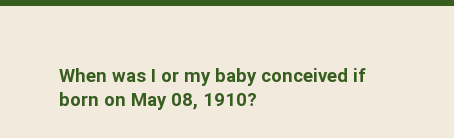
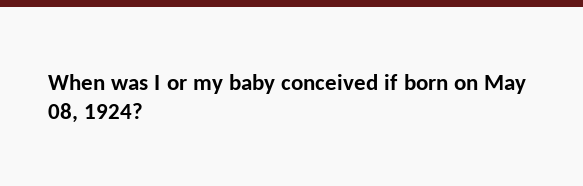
[203,93,257,106] 1910? -> [84,103,144,119] 1924?

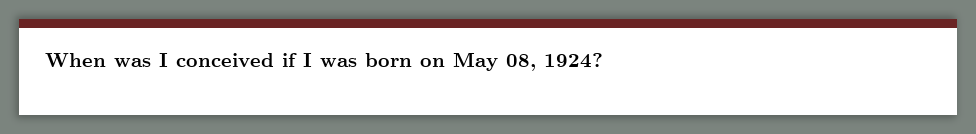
[166,74,399,94] or my baby conceived if -> [176,53,357,67] conceived if I was

